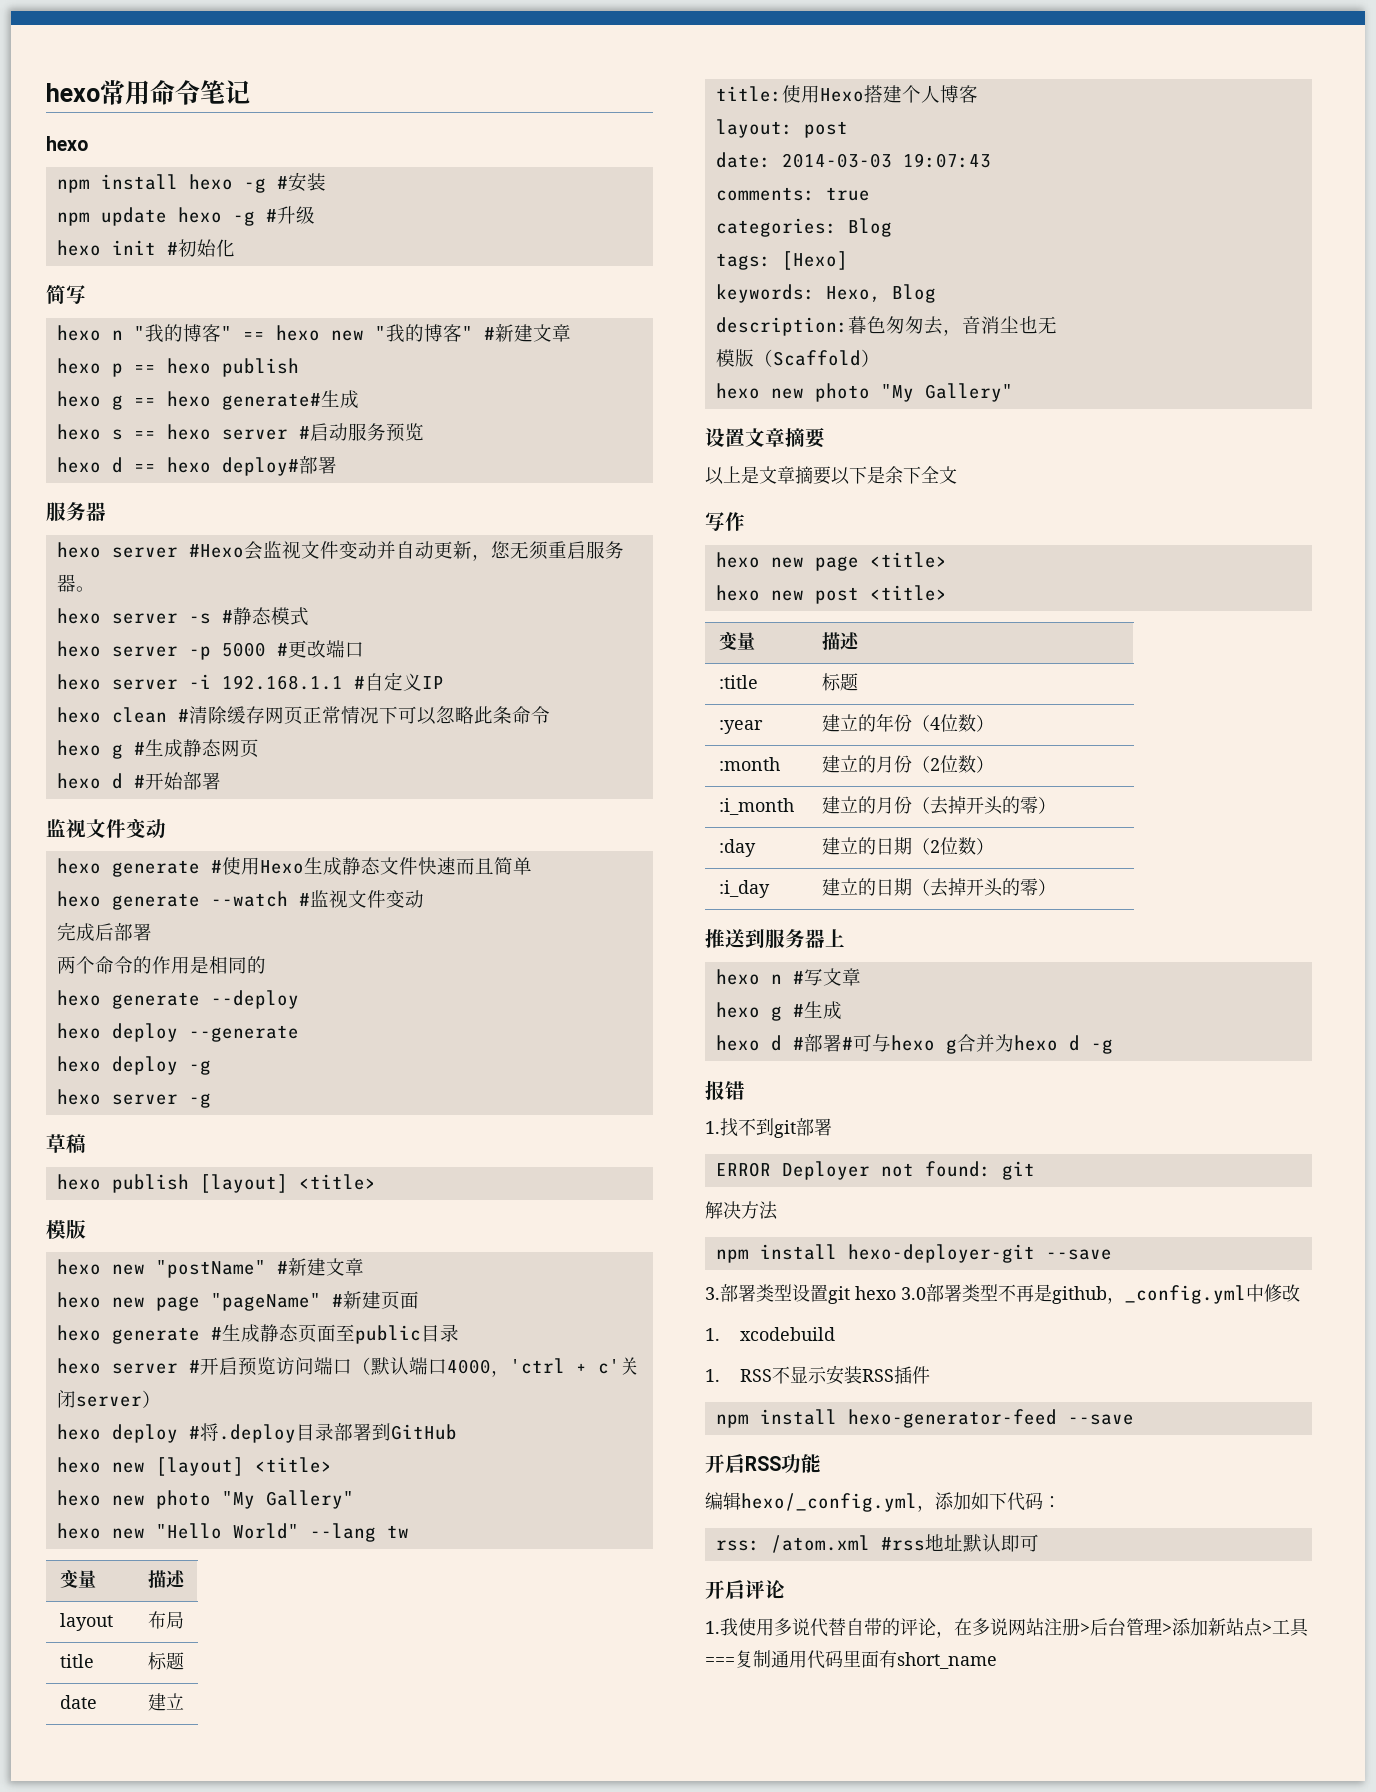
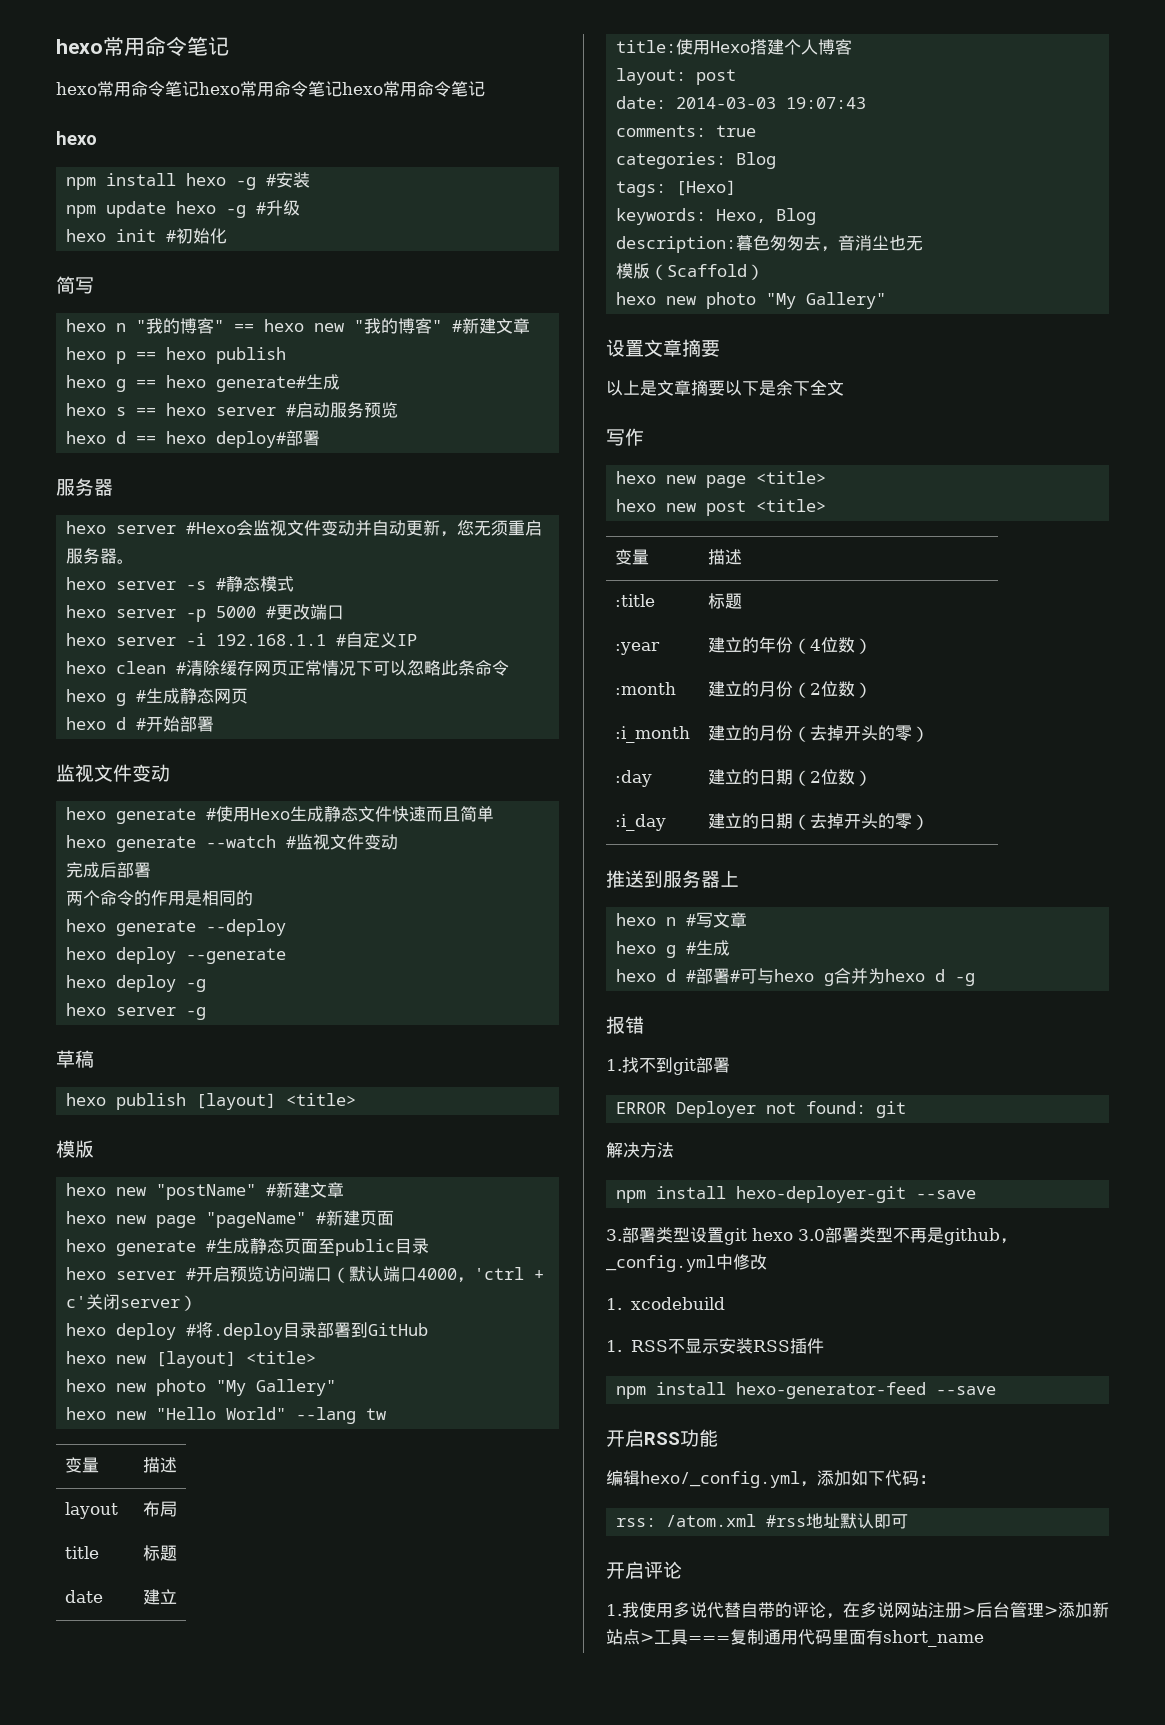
[46,80,250,105] hexo常用命令笔记 -> [56,36,229,57] [56,81,485,97] hexo常用命令笔记 // hexo常用命令笔记hexo常用命令笔记hexo常用命令笔记

